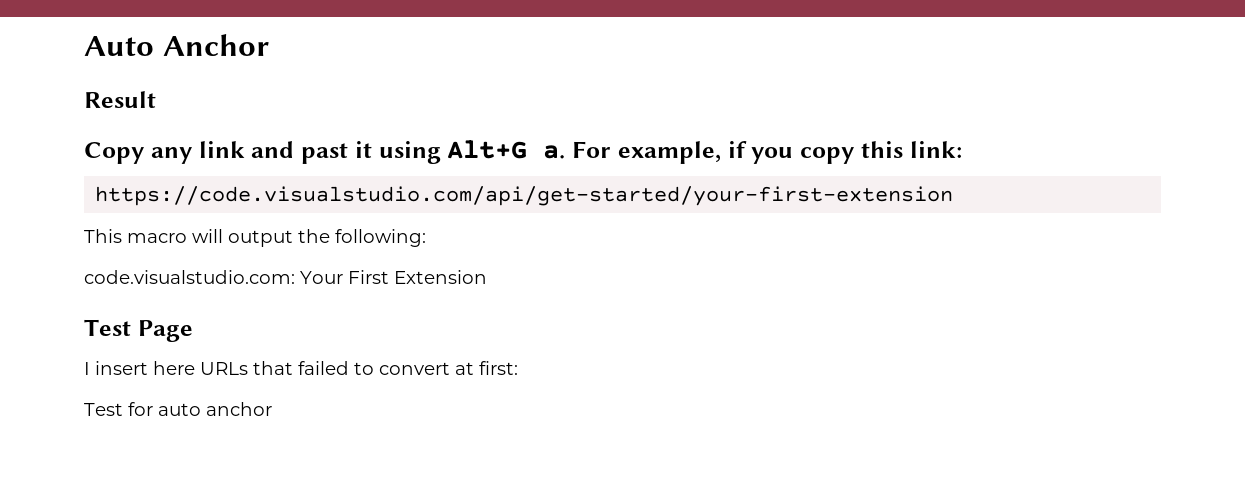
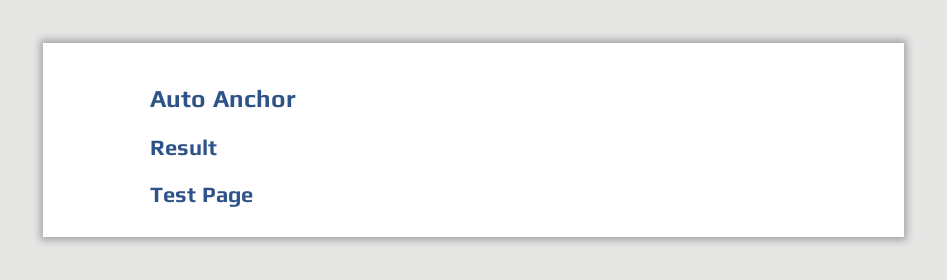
[84,140,962,164] [95,186,954,206] [84,229,426,247] [84,270,487,284] [84,319,193,342] [84,361,518,375] [84,402,272,416] Copy any link and past it using Alt+G a. For example, if you copy this link: // https://code.visualstudio.com/api/get-started/your-first-extension // This macro will output the following: // code.visualstudio.com: Your First Extension // Test Page // I insert here URLs that failed to convert at first: // Test for auto anchor -> [150,187,253,207] Test Page

